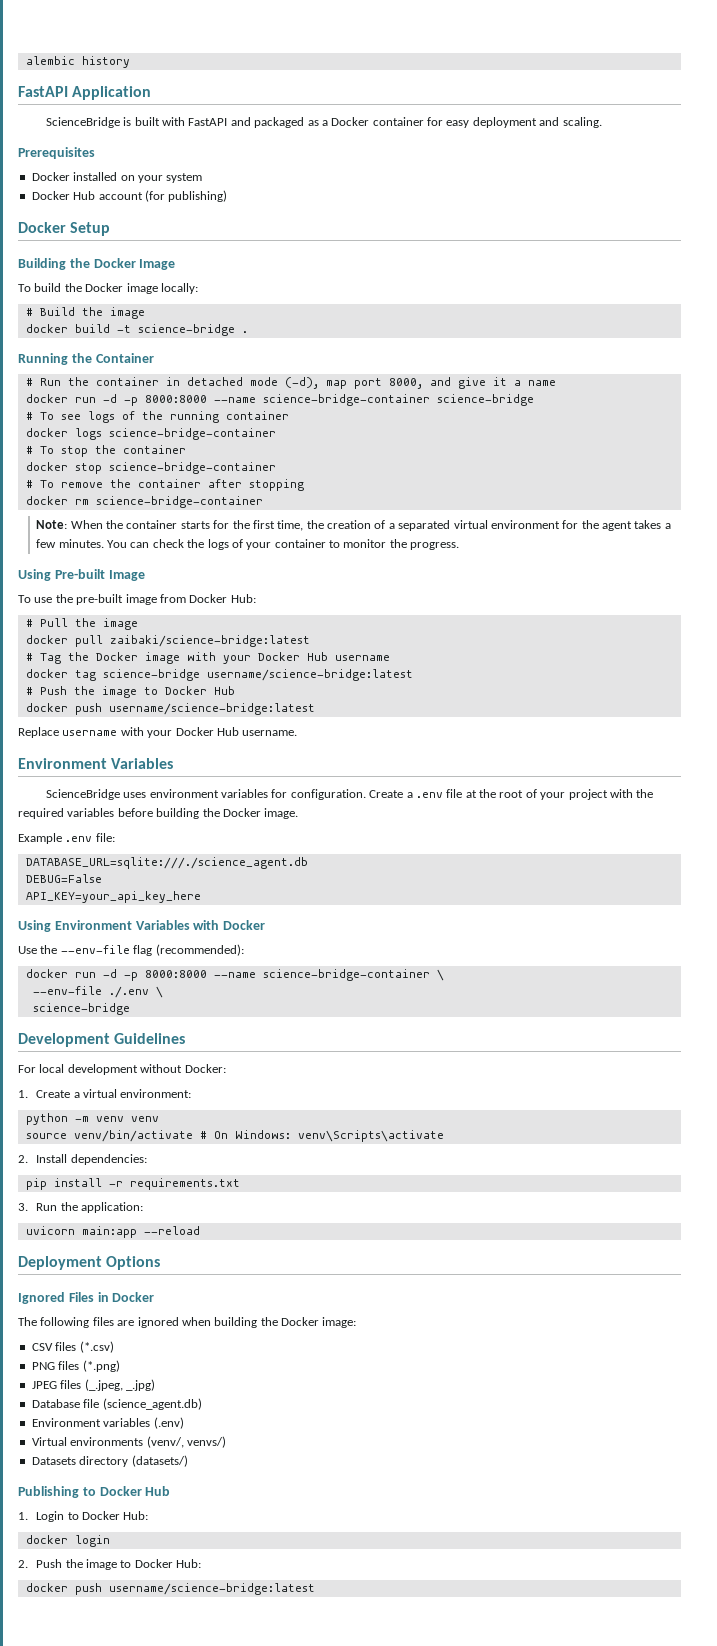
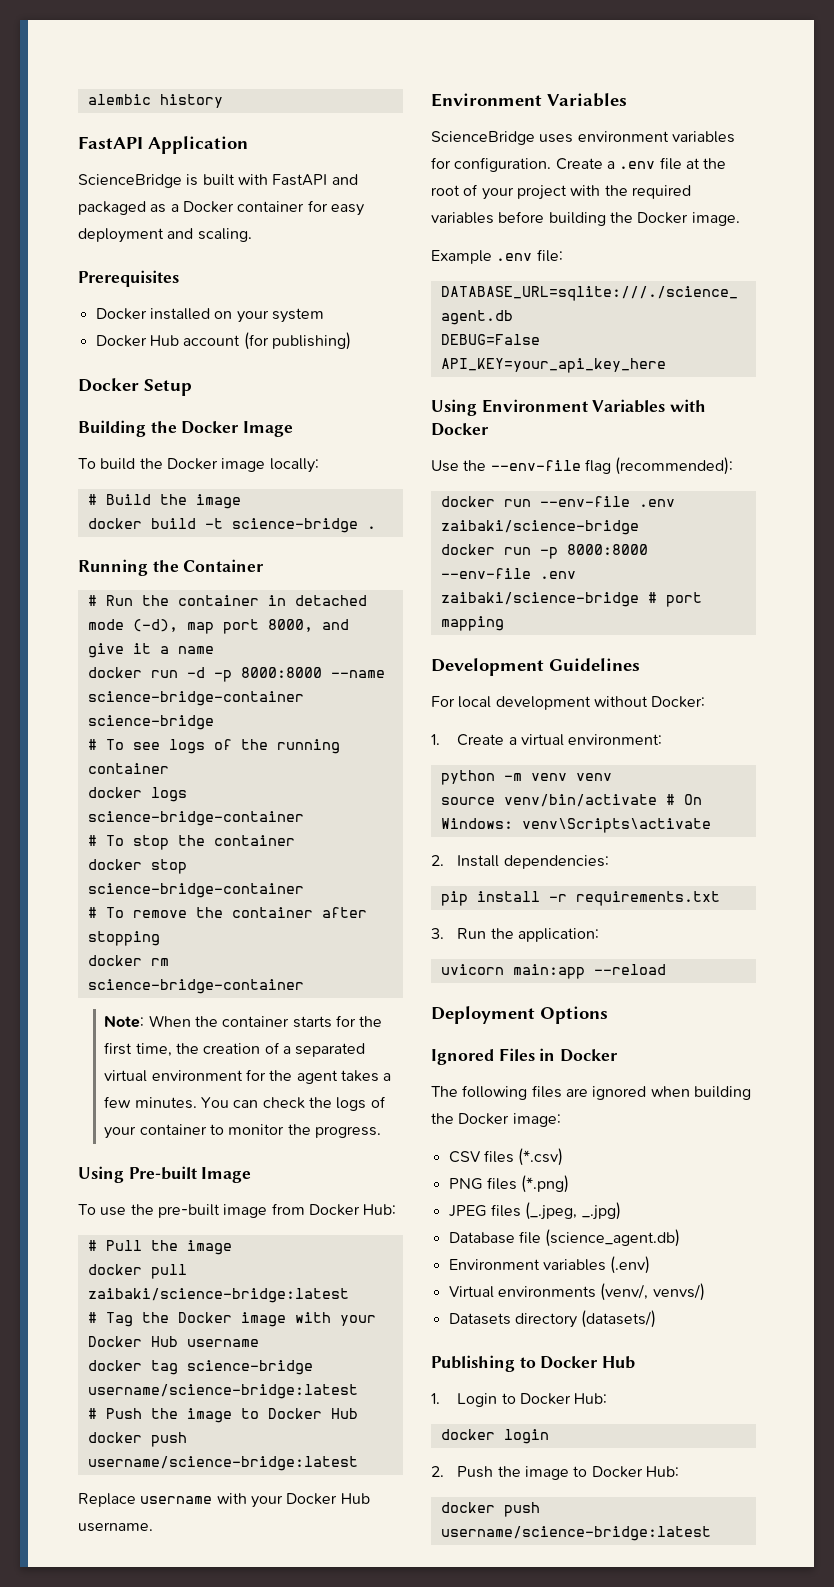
[102,969,444,981] [32,986,163,998] [32,1003,130,1015] -d -p 8000:8000 --name science-bridge-container \ // --env-file ./.env \ // science-bridge -> [539,496,675,507] [440,520,639,535] [440,544,648,559] [440,568,576,579] [440,592,702,607] [440,616,504,631] --env-file .env zaibaki/science-bridge // docker run -p 8000:8000 --env-file .env zaibaki/science-bridge # port mapping

